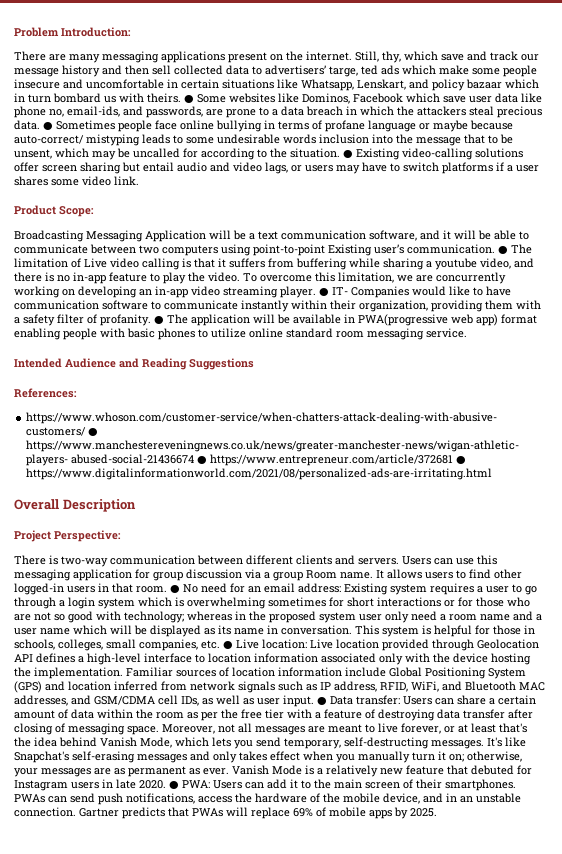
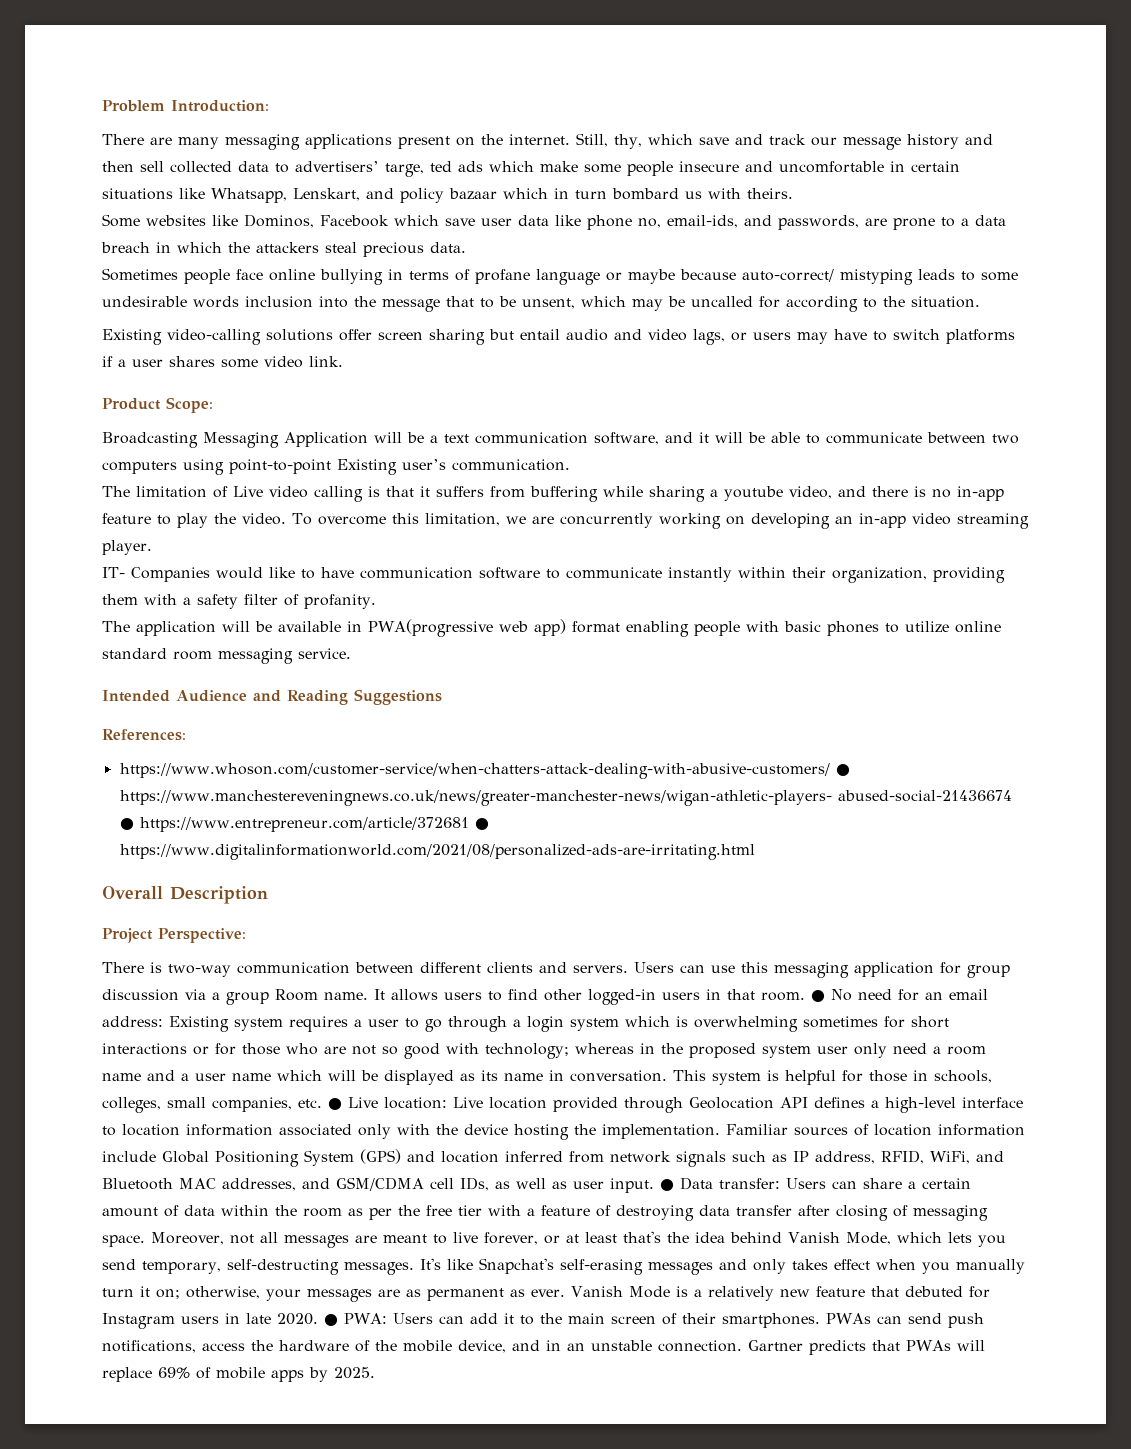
[184,95,194,103] ● -> (793, 193) //
[43,122,53,130] ● -> (466, 247) //
[343,150,353,158] ● -> (980, 302) //
[498,246,508,254] ● -> (570, 465) //
[319,288,329,296] ● -> (152, 547) //
[154,316,164,324] ● -> (376, 601) //

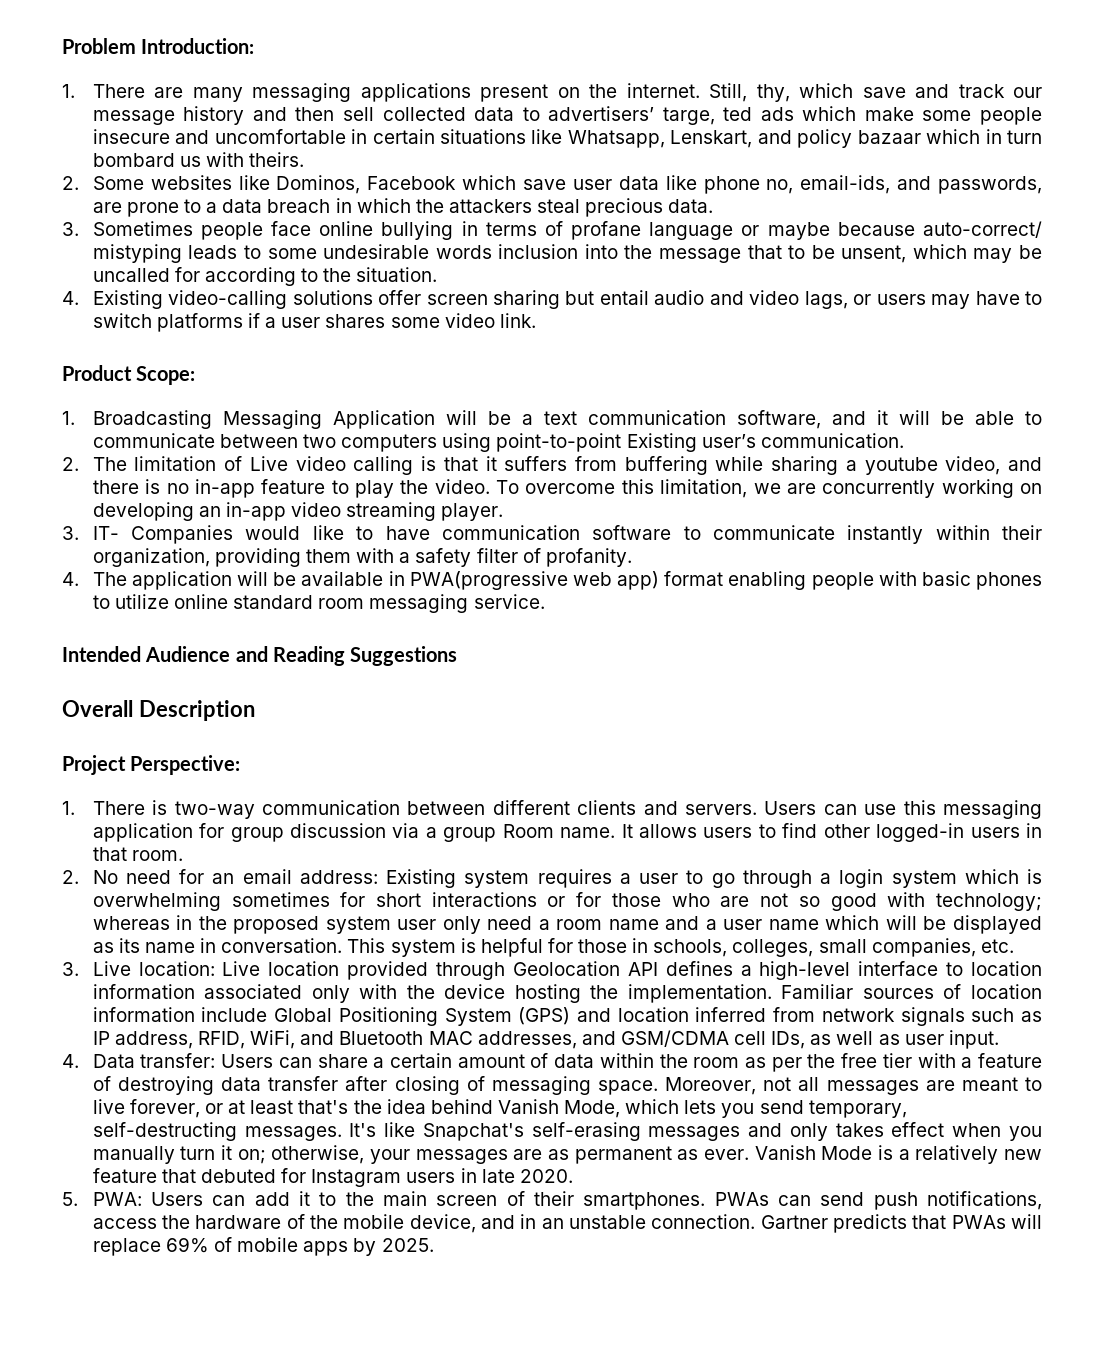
(269, 106) none -> [62,84,75,98] 1.
(793, 193) none -> [62,176,79,190] 2.
(466, 247) none -> [62,222,79,236] 3.
(980, 302) none -> [62,291,79,305] 4.
(213, 405) none -> [62,411,75,425] 1.
(570, 465) none -> [62,457,79,471] 2.
(152, 547) none -> [62,526,79,540] 3.
(376, 601) none -> [62,572,79,586] 4.
[102,729,186,741] [119,763,850,779] [119,790,1012,806] [119,817,489,832] [119,844,755,860] // References: // https://www.whoson.com/customer-service/when-chatters-attack-dealing-with-abusive-customers/ ● https://www.manchestereveningnews.co.uk/news/greater-manchester-news/wigan-athletic-players- abused-social-21436674 ● https://www.entrepreneur.com/article/372681 ● https://www.digitalinformationworld.com/2021/08/personalized-ads-are-irritating.html -> (458, 656) none
(246, 935) none -> [62,801,75,815] 1.
[811,990,825,1002] ● -> [62,870,79,884] // 2.
[328,1098,342,1110] ● -> [62,962,79,976] // 3.
[660,1179,674,1191] ● -> [62,1054,79,1068] // 4.
[324,1314,338,1326] ● -> [62,1192,78,1206] // 5.

